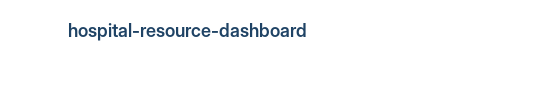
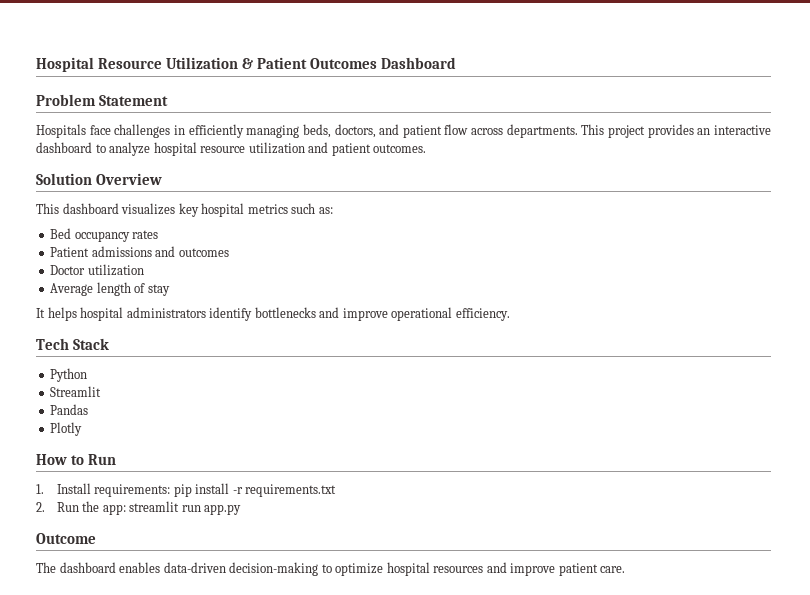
[68,23,307,41] hospital-resource-dashboard -> [36,57,457,72] [36,94,168,106] [36,124,771,138] [36,142,427,156] [36,173,162,185] [36,203,333,217] [50,228,159,242] [50,246,229,257] [50,264,144,276] [50,282,170,296] [36,307,510,321] [36,338,109,350] [50,368,88,382] [50,386,102,397] [50,404,89,415] [50,422,83,436] [36,454,116,465] [36,483,337,497] [36,501,242,515] [36,533,96,544] [36,562,626,576] Hospital Resource Utilization & Patient Outcomes Dashboard // Problem Statement // Hospitals face challenges in efficiently managing beds, doctors, and patient flow across departments. This project provides an interactive dashboard to analyze hospital resource utilization and patient outcomes. // Solution Overview // This dashboard visualizes key hospital metrics such as: // Bed occupancy rates // Patient admissions and outcomes // Doctor utilization // Average length of stay // It helps hospital administrators identify bottlenecks and improve operational efficiency. // Tech Stack // Python // Streamlit // Pandas // Plotly // How to Run // 1. Install requirements: pip install -r requirements.txt // 2. Run the app: streamlit run app.py // Outcome // The dashboard enables data-driven decision-making to optimize hospital resources and improve patient care.

